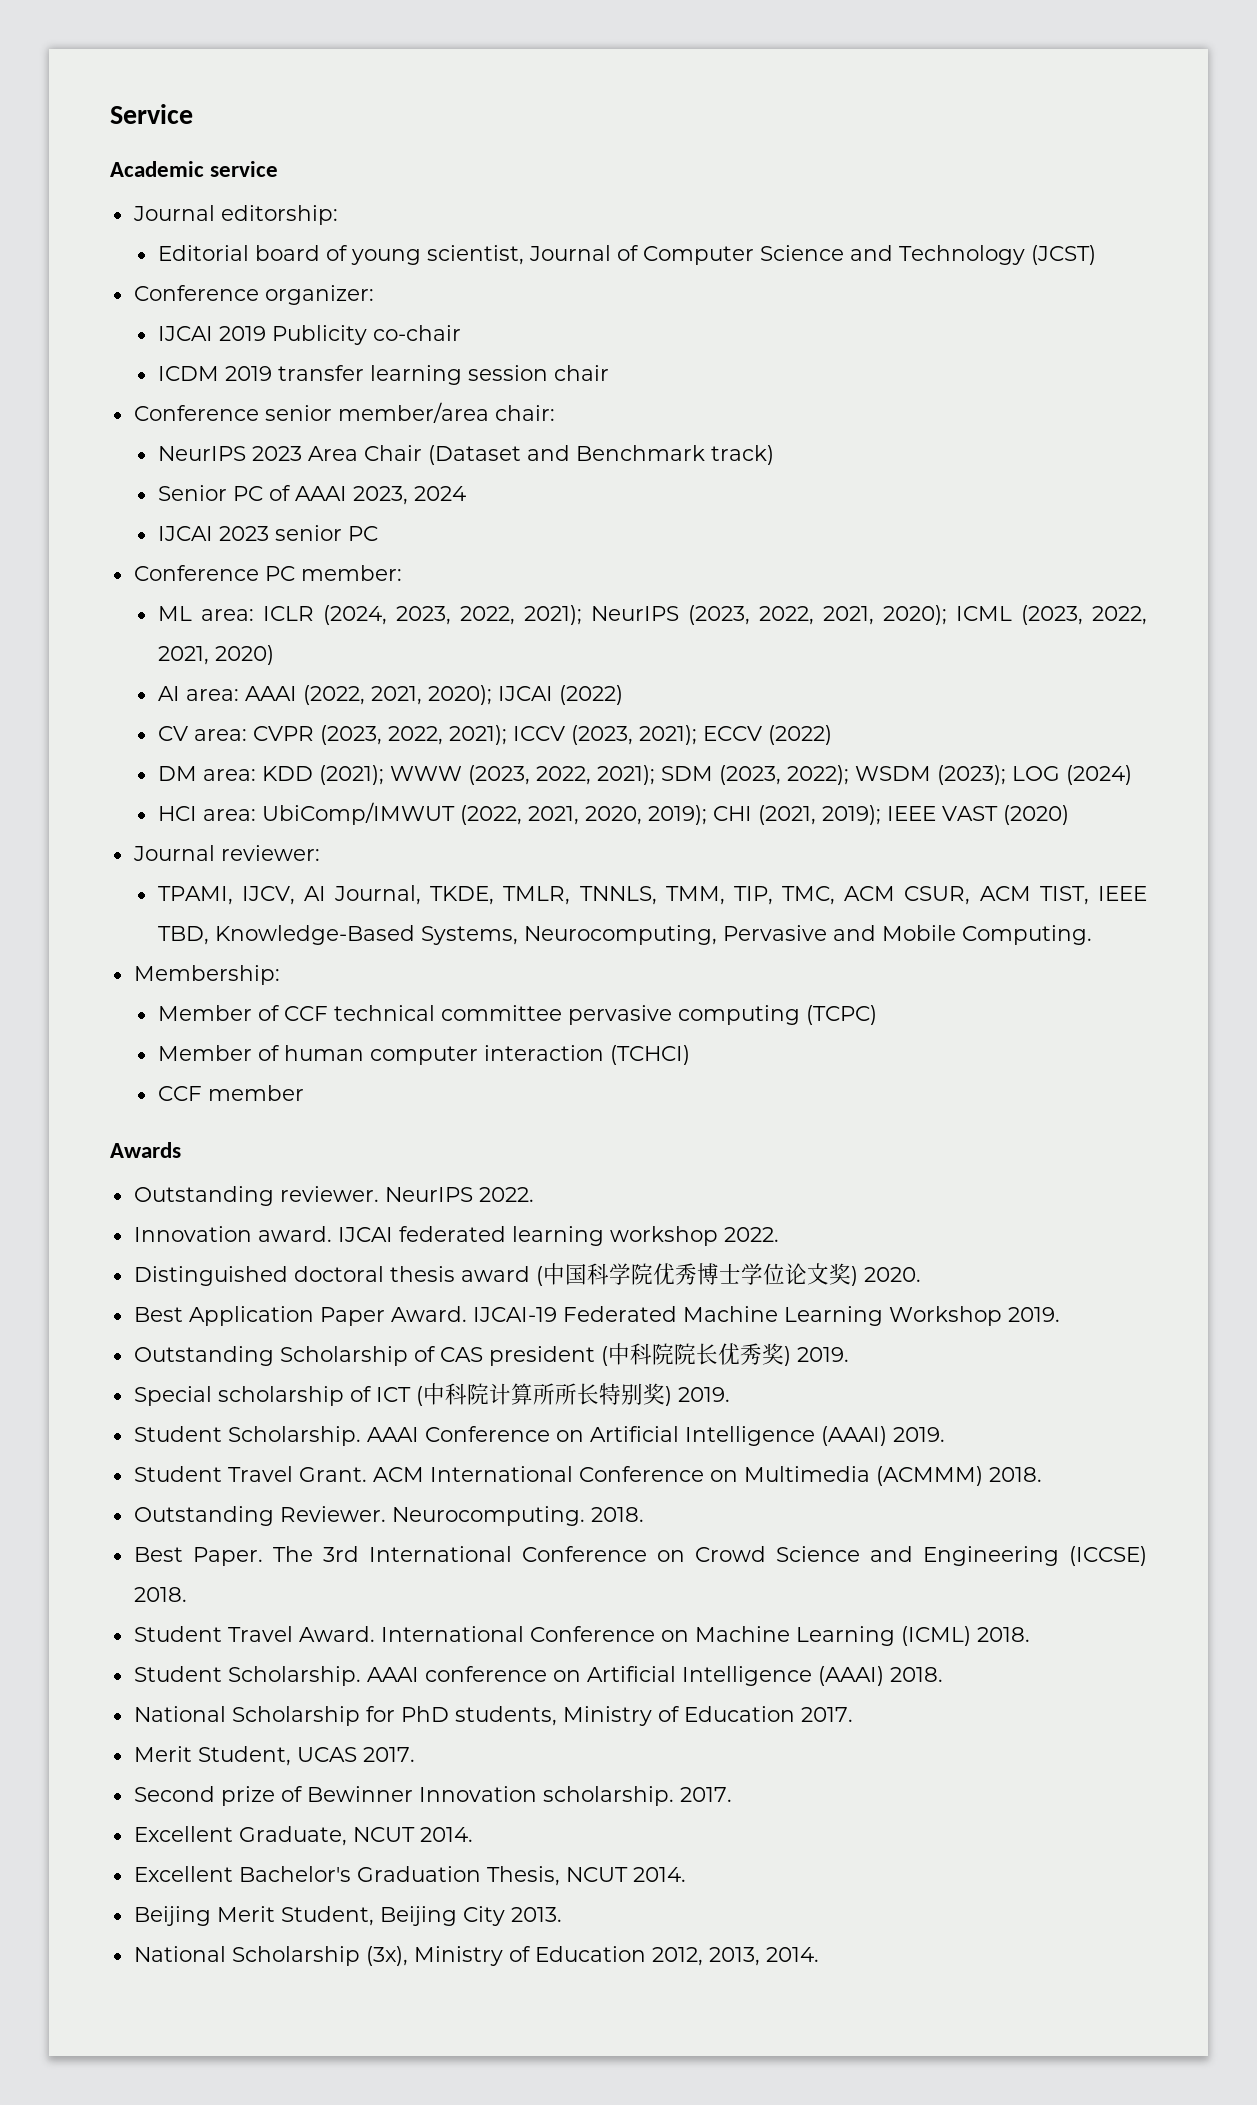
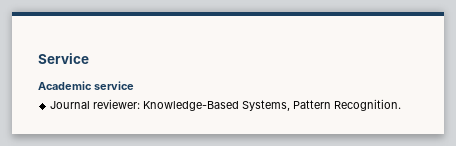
[220,205,338,225] [157,245,1096,265] [133,285,374,305] [157,325,461,345] [157,365,609,385] [133,402,555,423] [157,445,774,465] [157,485,466,505] [157,525,378,541] [133,565,402,581] [157,605,1147,625] [157,645,274,665] [157,685,623,705] [157,725,832,745] [157,765,1132,785] [157,802,1069,825] [132,845,320,861] [157,885,1147,905] [157,925,1092,945] [133,965,280,985] [157,1005,877,1025] [157,1045,690,1065] [157,1085,304,1101] [110,1142,181,1158] [133,1186,534,1206] [133,1226,779,1246] [133,1263,921,1286] [133,1306,1060,1326] [133,1343,849,1366] [133,1383,730,1406] [133,1426,945,1446] [133,1466,1042,1486] [133,1506,644,1526] [133,1546,1147,1566] [133,1587,187,1602] [133,1626,1030,1646] [133,1666,943,1686] [133,1706,853,1726] [133,1746,415,1766] [133,1786,732,1806] [133,1826,473,1846] [133,1866,686,1886] [133,1906,562,1926] [133,1946,819,1966] editorship: // Editorial board of young scientist, Journal of Computer Science and Technology (JCST) // Conference organizer: // IJCAI 2019 Publicity co-chair // ICDM 2019 transfer learning session chair // Conference senior member/area chair: // NeurIPS 2023 Area Chair (Dataset and Benchmark track) // Senior PC of AAAI 2023, 2024 // IJCAI 2023 senior PC // Conference PC member: // ML area: ICLR (2024, 2023, 2022, 2021); NeurIPS (2023, 2022, 2021, 2020); ICML (2023, 2022, 2021, 2020) // AI area: AAAI (2022, 2021, 2020); IJCAI (2022) // CV area: CVPR (2023, 2022, 2021); ICCV (2023, 2021); ECCV (2022) // DM area: KDD (2021); WWW (2023, 2022, 2021); SDM (2023, 2022); WSDM (2023); LOG (2024) // HCI area: UbiComp/IMWUT (2022, 2021, 2020, 2019); CHI (2021, 2019); IEEE VAST (2020) // Journal reviewer: // TPAMI, IJCV, AI Journal, TKDE, TMLR, TNNLS, TMM, TIP, TMC, ACM CSUR, ACM TIST, IEEE TBD, Knowledge-Based Systems, Neurocomputing, Pervasive and Mobile Computing. // Membership: // Member of CCF technical committee pervasive computing (TCPC) // Member of human computer interaction (TCHCI) // CCF member // Awards // Outstanding reviewer. NeurIPS 2022. // Innovation award. IJCAI federated learning workshop 2022. // Distinguished doctoral thesis award (中国科学院优秀博士学位论文奖) 2020. // Best Application Paper Award. IJCAI-19 Federated Machine Learning Workshop 2019. // Outstanding Scholarship of CAS president (中科院院长优秀奖) 2019. // Special scholarship of ICT (中科院计算所所长特别奖) 2019. // Student Scholarship. AAAI Conference on Artificial Intelligence (AAAI) 2019. // Student Travel Grant. ACM International Conference on Multimedia (ACMMM) 2018. // Outstanding Reviewer. Neurocomputing. 2018. // Best Paper. The 3rd International Conference on Crowd Science and Engineering (ICCSE) 2018. // Student Travel Award. International Conference on Machine Learning (ICML) 2018. // Student Scholarship. AAAI conference on Artificial Intelligence (AAAI) 2018. // National Scholarship for PhD students, Ministry of Education 2017. // Merit Student, UCAS 2017. // Second prize of Bewinner Innovation scholarship. 2017. // Excellent Graduate, NCUT 2014. // Excellent Bachelor's Graduation Thesis, NCUT 2014. // Beijing Merit Student, Beijing City 2013. // National Scholarship (3x), Ministry of Education 2012, 2013, 2014. -> [93,99,402,111] reviewer: Knowledge-Based Systems, Pattern Recognition.

